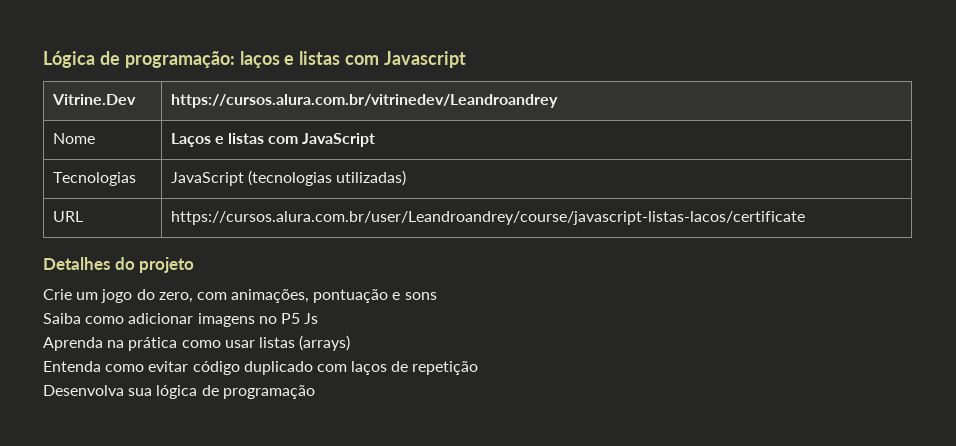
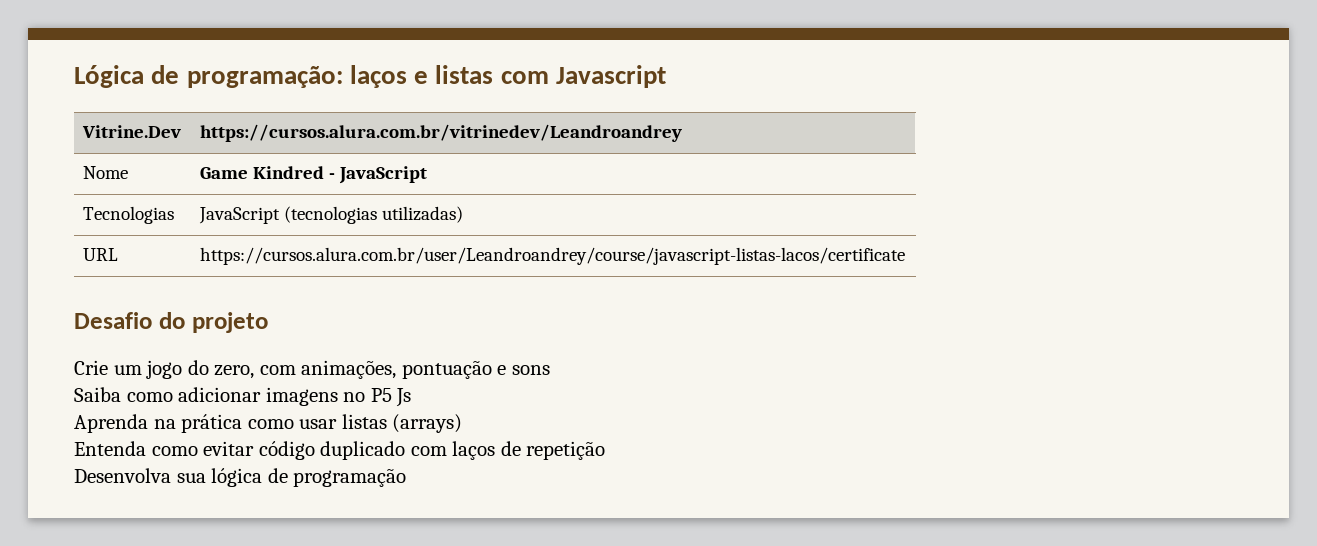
[170,133,299,147] Laços e listas com -> [200,166,336,179] Game Kindred -
[43,257,110,270] Detalhes -> [74,312,152,329] Desafio

